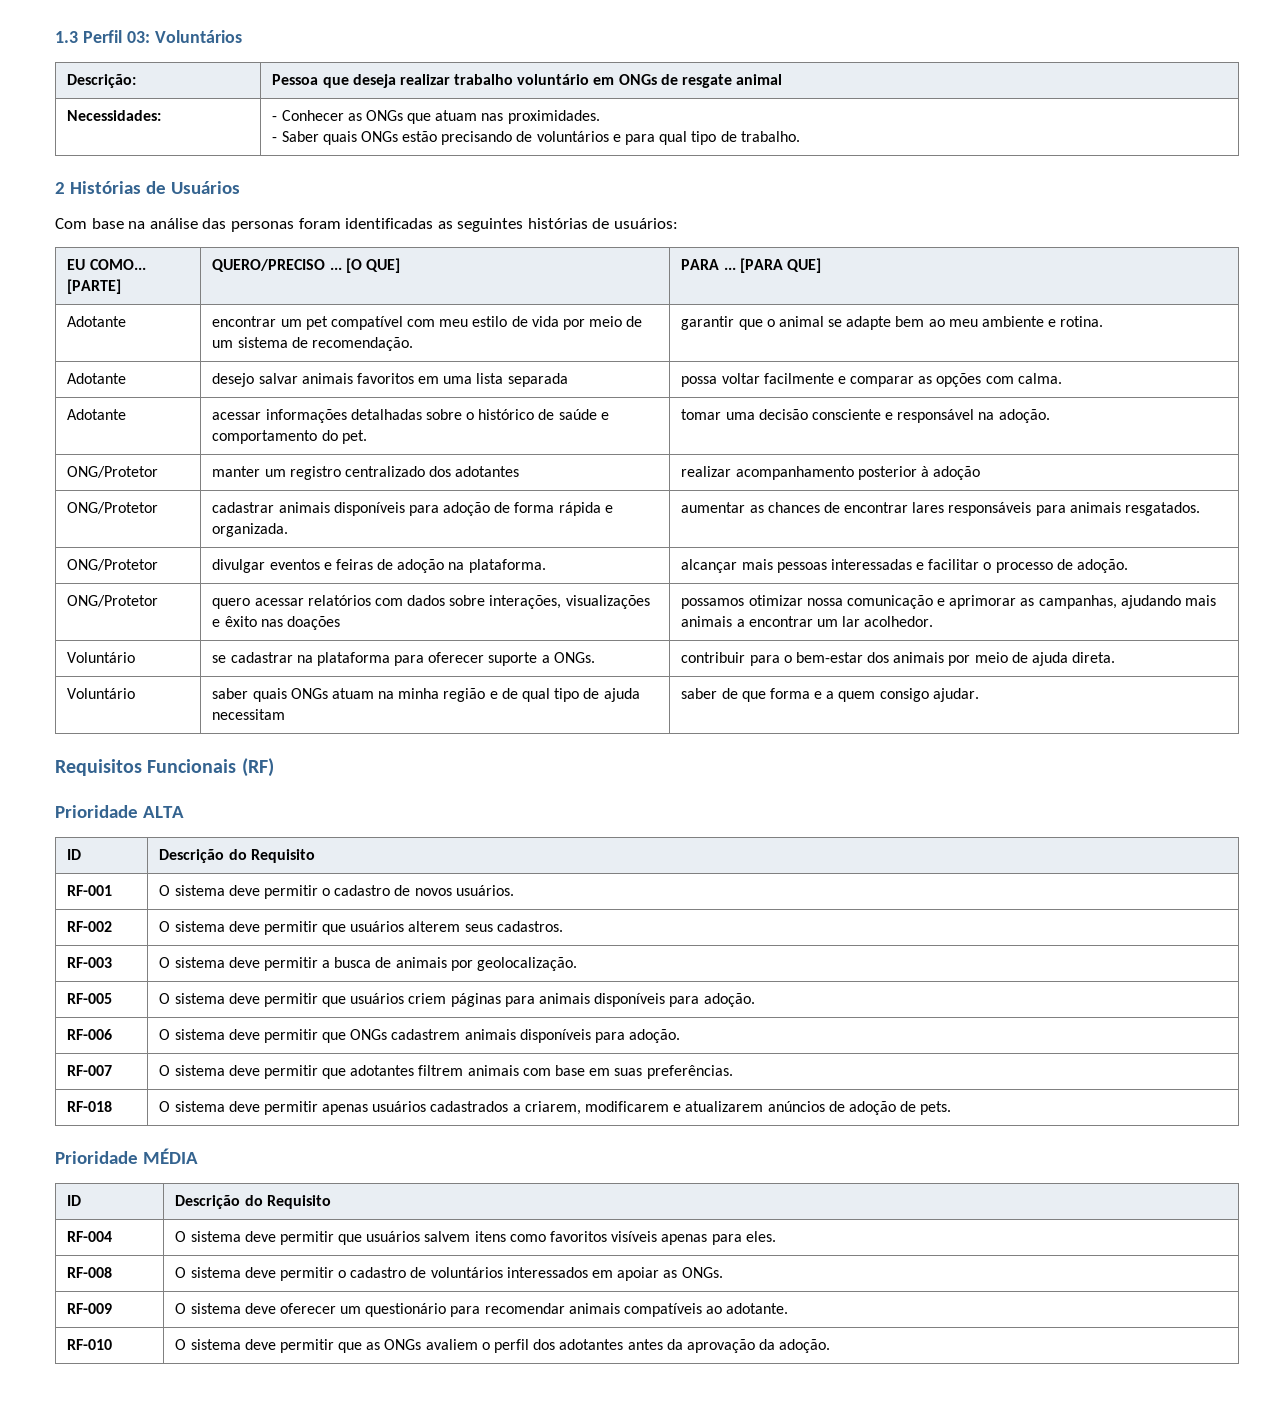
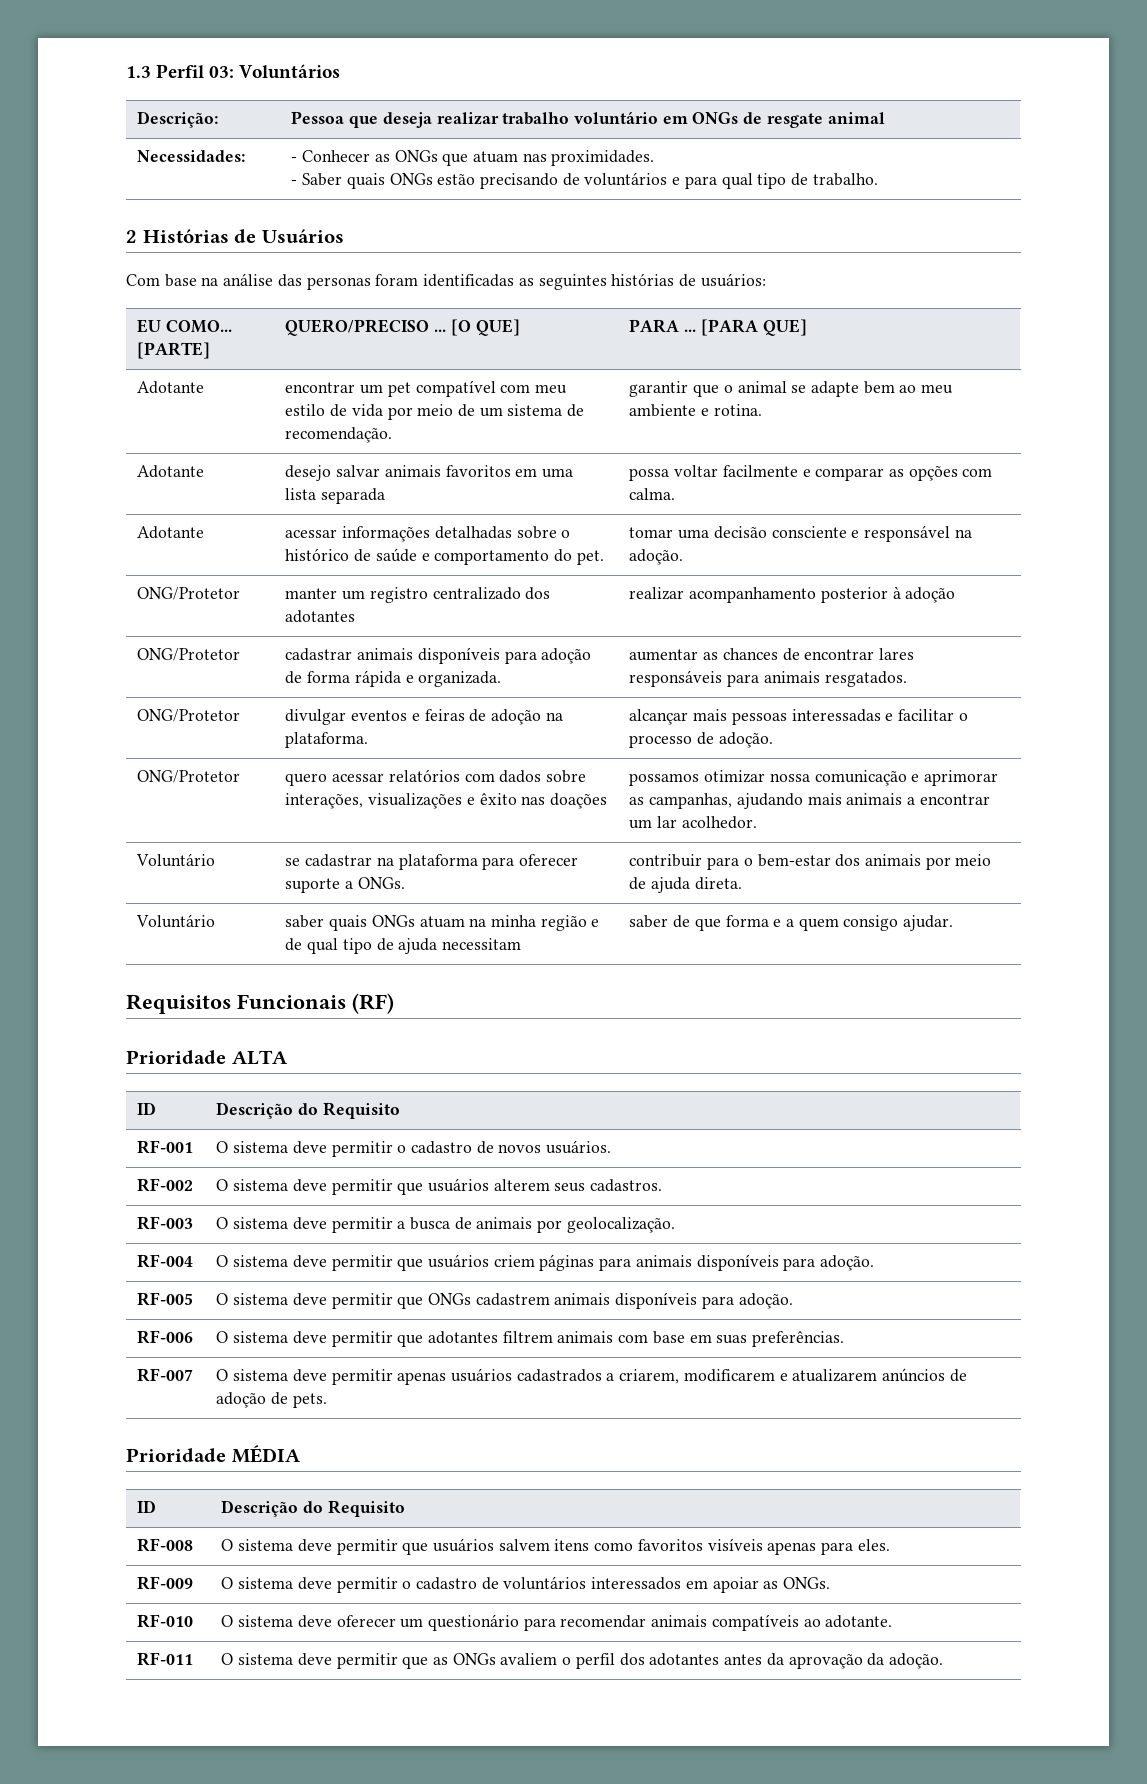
[67,993,113,1004] RF-005 -> [137,1254,194,1268] RF-004
[67,1029,113,1040] RF-006 -> [137,1292,194,1306] RF-005
[67,1065,113,1076] RF-007 -> [137,1330,194,1344] RF-006
[67,1101,113,1112] RF-018 -> [137,1368,194,1382] RF-007
[67,1231,113,1242] RF-004 -> [137,1538,194,1552] RF-008
[67,1267,113,1278] RF-008 -> [137,1576,194,1590] RF-009
[67,1303,113,1314] RF-009 -> [137,1614,194,1628] RF-010
[67,1339,113,1350] RF-010 -> [137,1652,194,1666] RF-011

